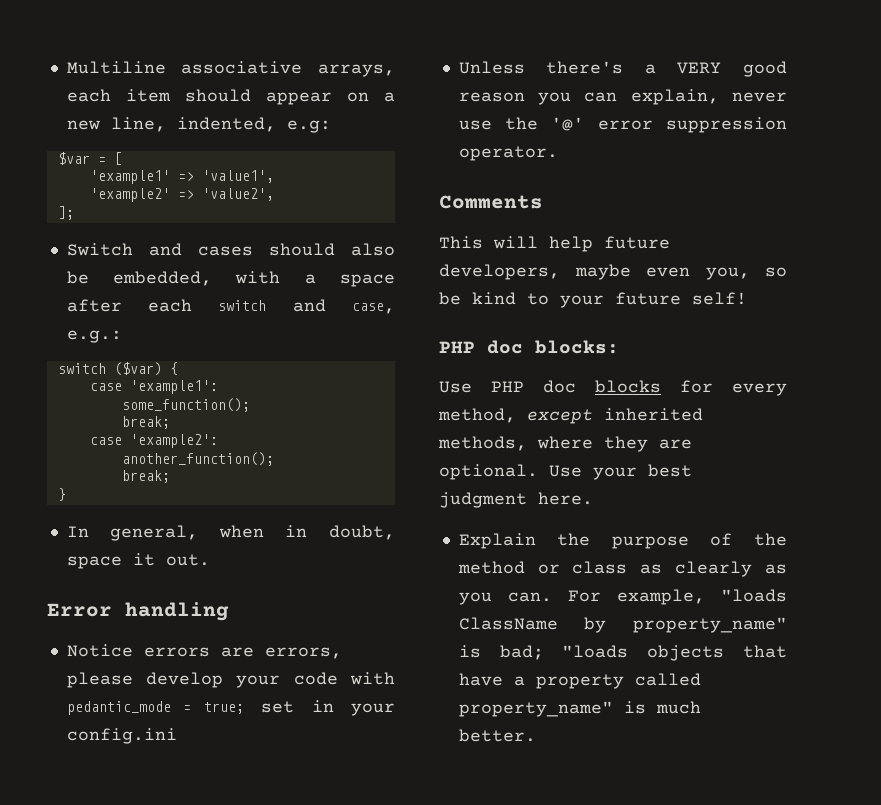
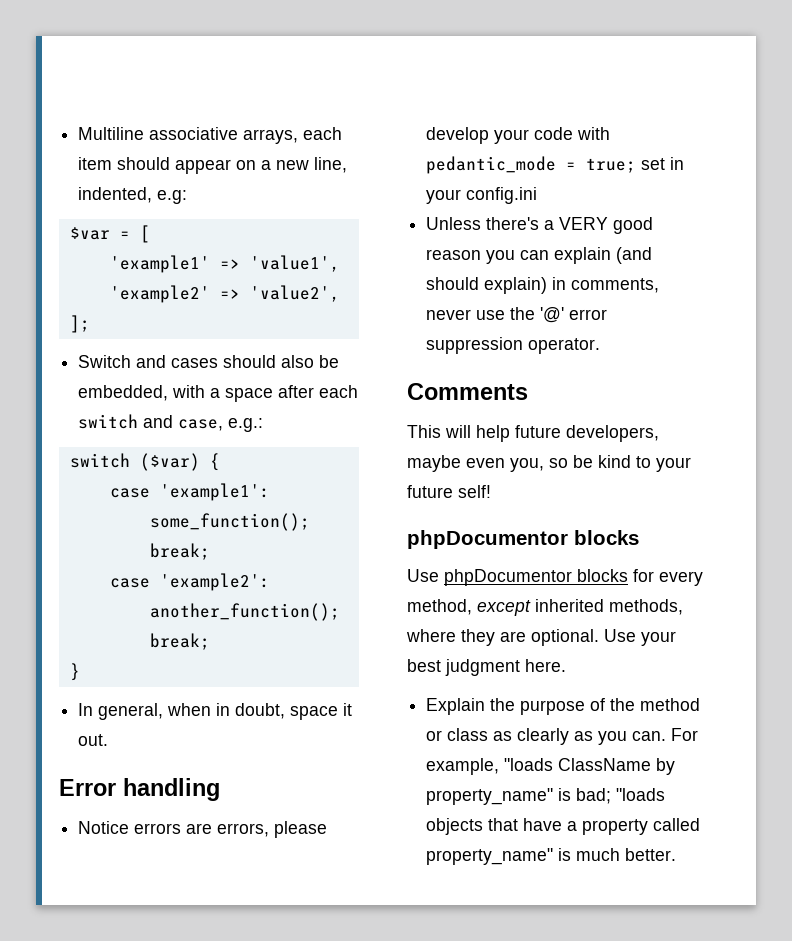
[630,89,719,105] explain, -> [554,247,653,264] [426,277,660,294] explain (and should explain) in comments,
[439,340,619,354] [439,380,576,393] PHP doc blocks: // Use PHP doc -> [407,530,639,549] [407,569,572,586] phpDocumentor blocks // Use phpDocumentor

